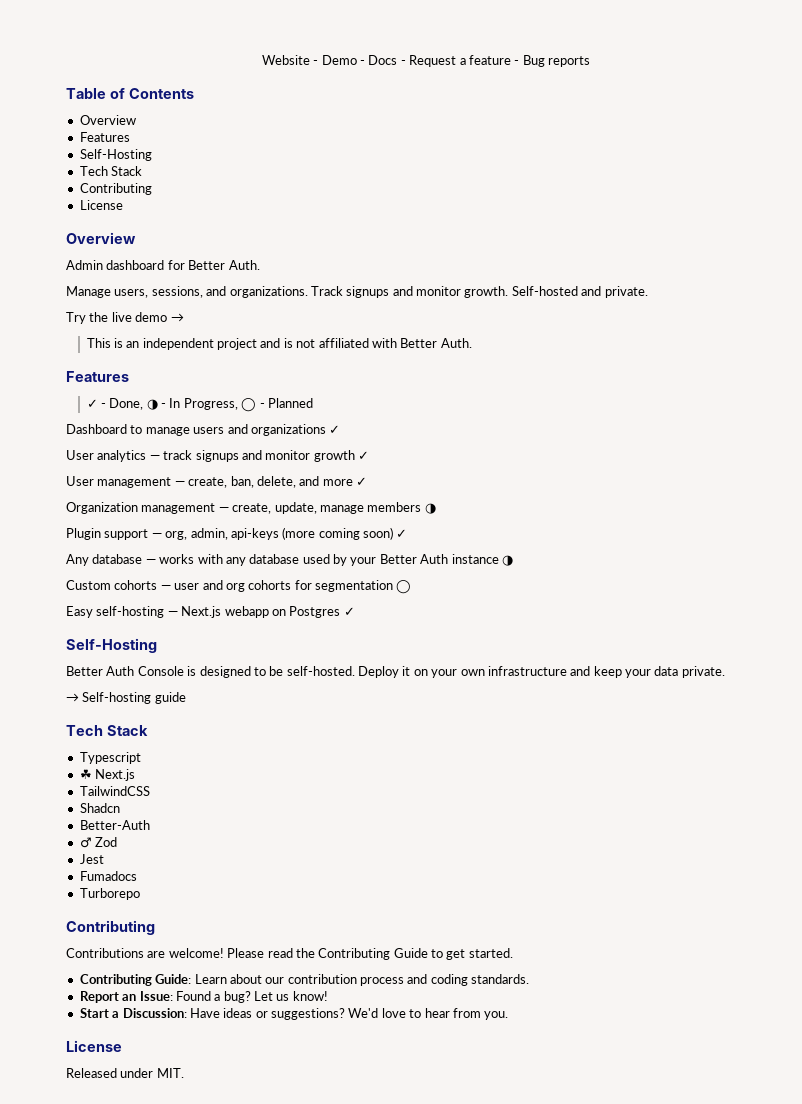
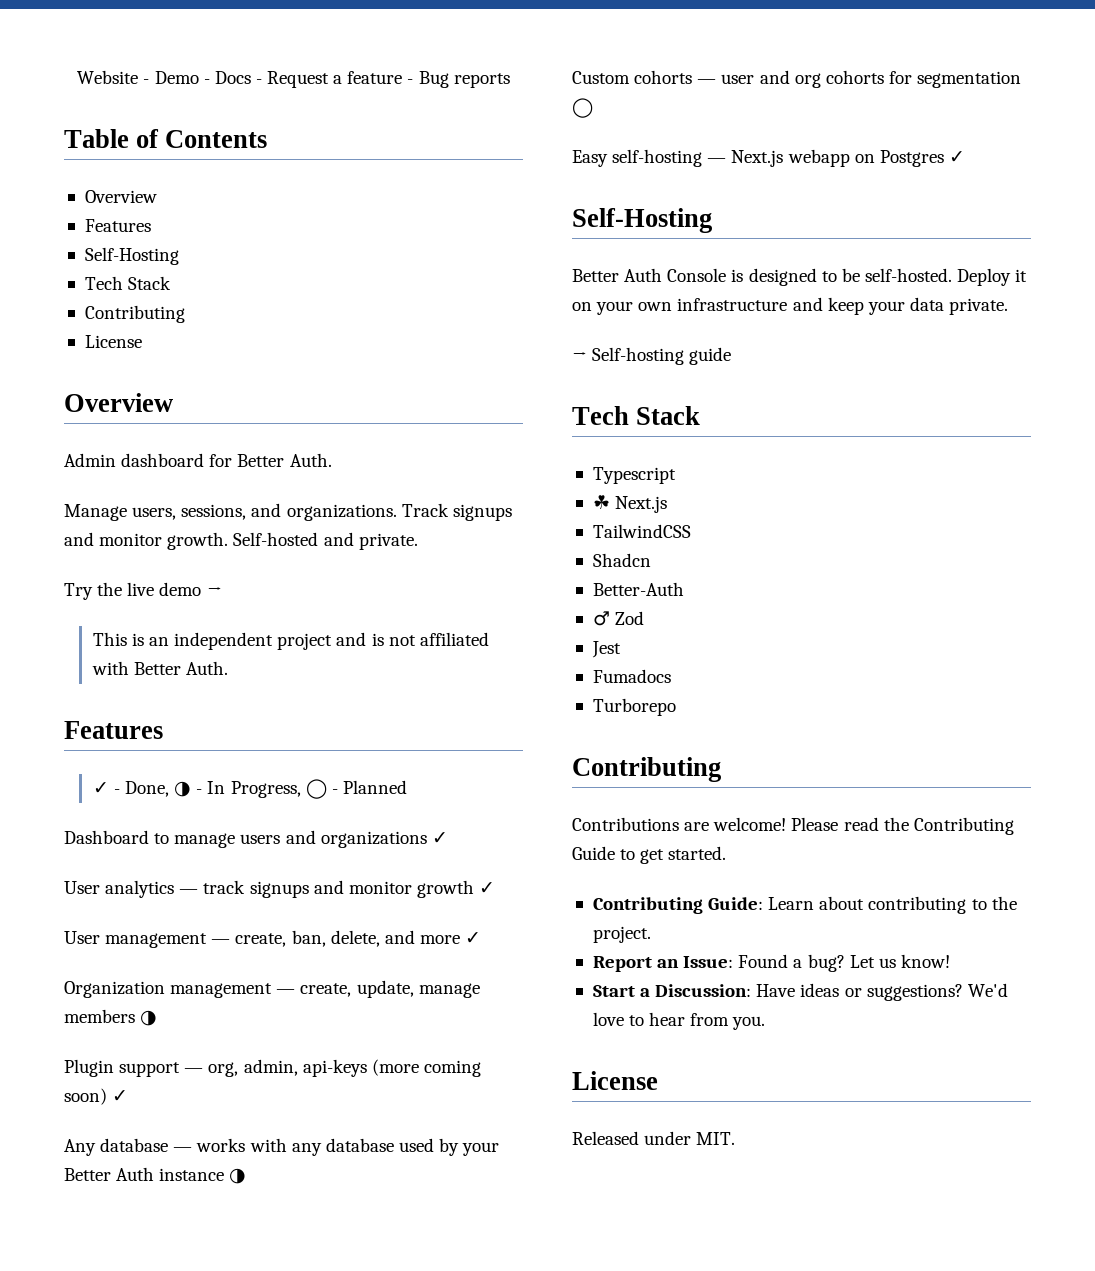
[265,974,530,986] our contribution process and coding standards. -> [868,896,1017,914] [592,926,651,943] contributing to the project.

